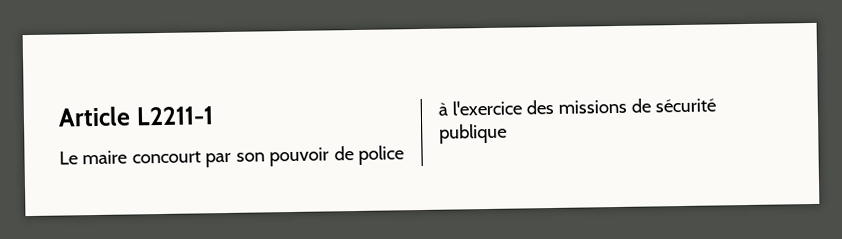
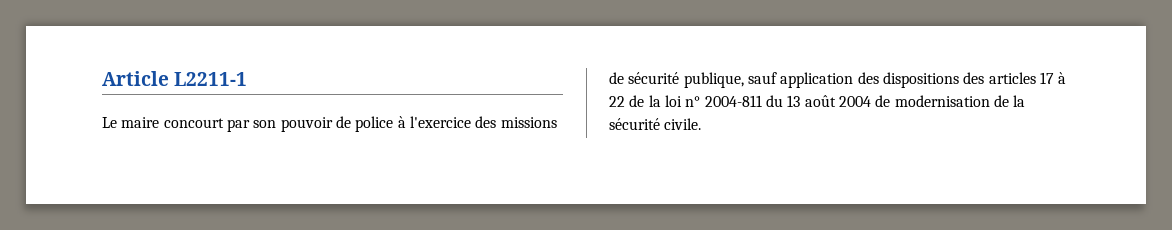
[439,123,507,144] publique -> [683,72,1067,88] [609,95,1026,107] [609,118,702,130] publique, sauf application des dispositions des articles 17 à 22 de la loi n° 2004-811 du 13 août 2004 de modernisation de la sécurité civile.

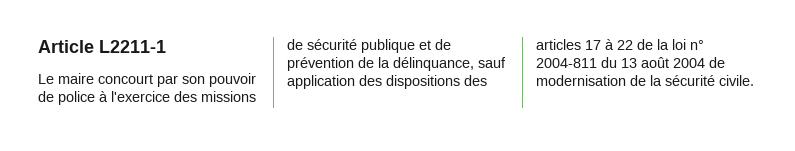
[683,72,744,88] publique, -> [361,39,451,53] [287,57,474,71] publique et de prévention de la délinquance,

